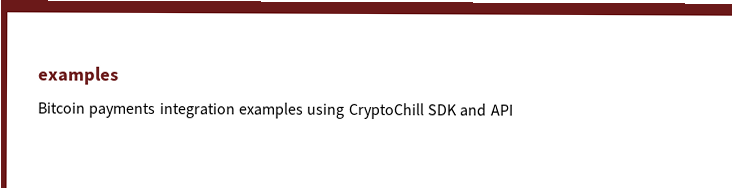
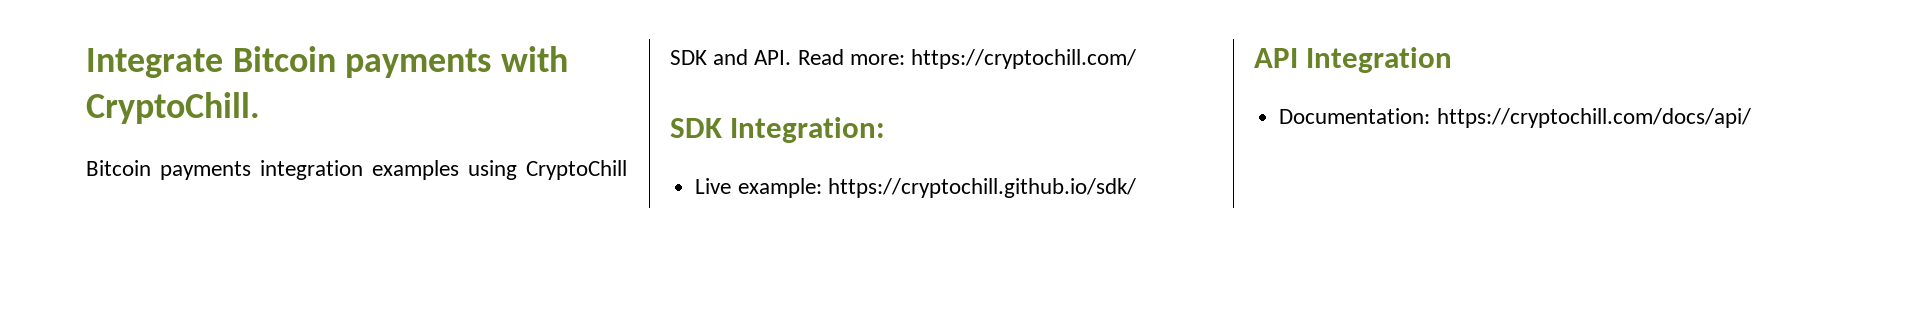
[38,66,119,85] examples -> [86,46,569,78] [86,92,260,124] Integrate Bitcoin payments with CryptoChill.
[489,104,513,116] API -> [754,49,1137,69] [670,117,886,143] [695,178,1136,198] [1254,47,1453,73] [1279,108,1751,128] API. Read more: https://cryptochill.com/ // SDK Integration: // Live example: https://cryptochill.github.io/sdk/ // API Integration // Documentation: https://cryptochill.com/docs/api/

